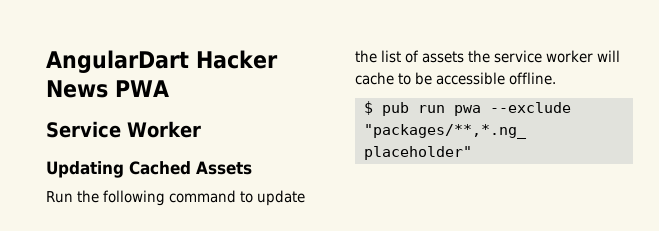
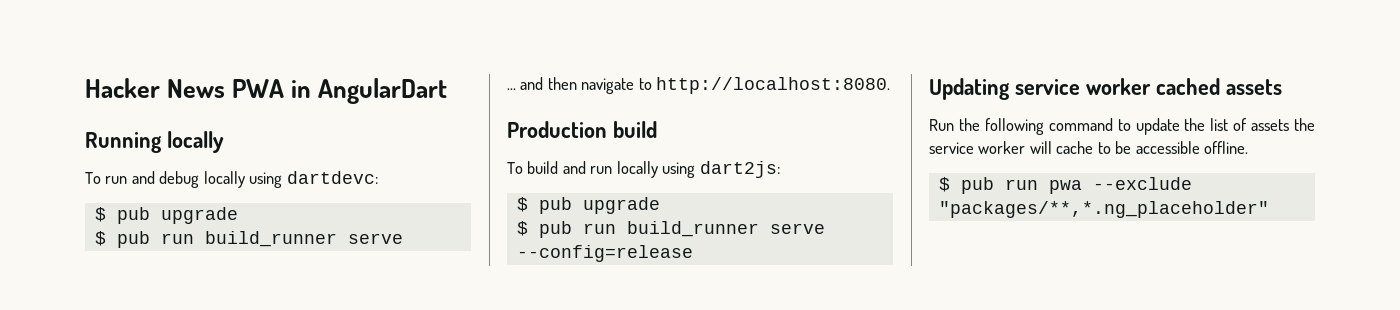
[46,50,189,73] AngularDart -> (85, 88) none
[46,121,201,138] [46,161,252,178] // Service Worker // Updating Cached Assets -> [291,78,448,104] [85,131,224,153] [85,171,378,188] [94,207,238,224] [94,231,403,248] [507,77,891,94] [507,121,657,138] [507,161,780,178] [516,197,660,214] [516,221,825,238] [516,245,693,262] [929,78,1282,100] in AngularDart // Running locally // To run and debug locally using dartdevc: // $ pub upgrade // $ pub run build_runner serve // ... and then navigate to http://localhost:8080. // Production build // To build and run locally using dart2js: // $ pub upgrade // $ pub run build_runner serve --config=release // Updating service worker cached assets

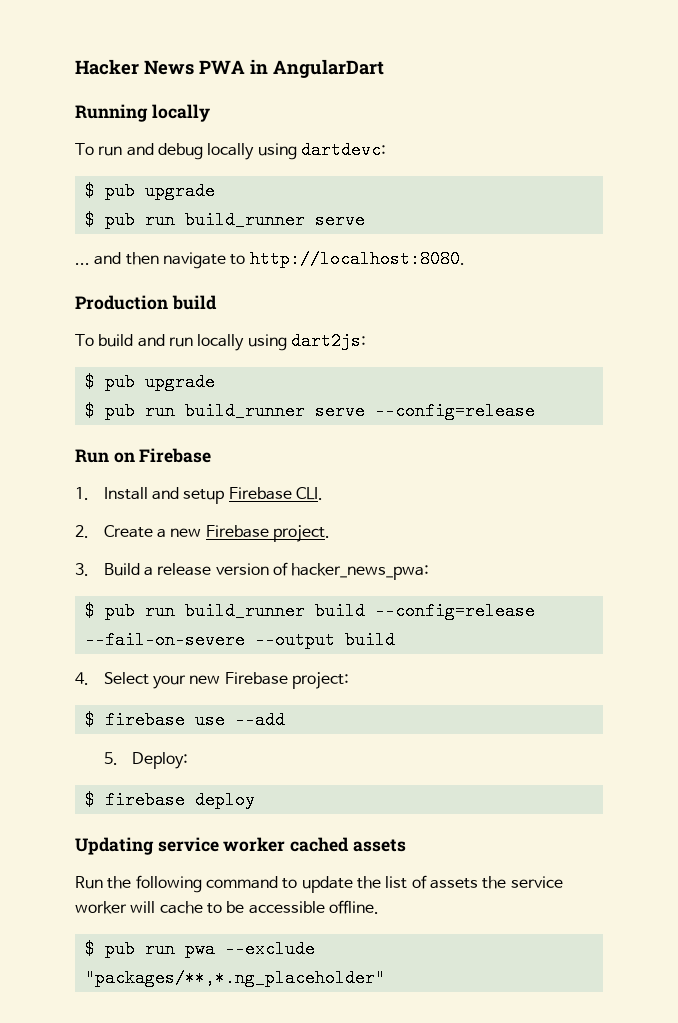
(693, 253) none -> [75,448,212,463] [75,487,323,504] [75,525,330,542] [75,562,430,580] [84,602,535,620] [84,631,395,649] [75,672,349,689] [84,711,285,729] [103,752,189,769] [84,791,255,809] // Run on Firebase // 1. Install and setup Firebase CLI. // 2. Create a new Firebase project. // 3. Build a release version of hacker_news_pwa: // $ pub run build_runner build --config=release --fail-on-severe --output build // 4. Select your new Firebase project: // $ firebase use --add // 5. Deploy: // $ firebase deploy

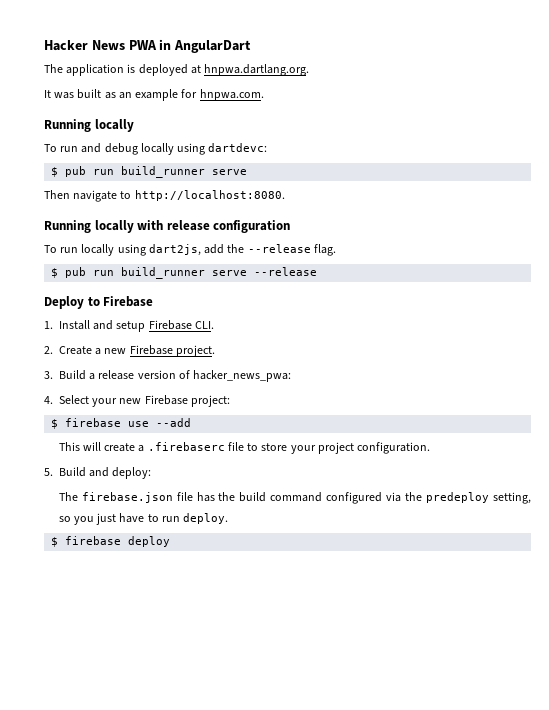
(384, 68) none -> [44,64,310,76] [44,89,264,101] // The application is deployed at hnpwa.dartlang.org. // It was built as an example for hnpwa.com.
[144,182,215,200] [84,211,365,229] [75,250,465,269] [75,295,217,310] [75,332,366,351] [84,373,215,391] [84,402,535,420] [75,449,135,463] upgrade // $ pub run build_runner serve // ... and then navigate to http://localhost:8080. // Production build // To build and run locally using dart2js: // $ pub upgrade // $ pub run build_runner serve --config=release // Run on -> [93,166,248,178] [44,190,285,202] [44,220,291,233] [44,244,336,256] [51,267,318,279] [44,296,100,309] run build_runner serve // Then navigate to http://localhost:8080. // Running locally with release configuration // To run locally using dart2js, add the --release flag. // $ pub run build_runner serve --release // Deploy to
[84,602,535,620] [84,631,395,649] // $ pub run build_runner build --config=release --fail-on-severe --output build -> (292, 376) none
[103,752,189,769] [84,791,255,809] [75,837,406,855] [75,875,563,893] [75,900,379,914] [84,940,315,958] [84,969,385,987] 5. Deploy: // $ firebase deploy // Updating service worker cached assets // Run the following command to update the list of assets the service worker will cache to be accessible offline. // $ pub run pwa --exclude "packages/**,*.ng_placeholder" -> [58,442,431,454] [44,467,152,479] [58,492,531,504] [58,513,229,525] [51,536,171,547] This will create a .firebaserc file to store your project configuration. // 5. Build and deploy: // The firebase.json file has the build command configured via the predeploy setting, so you just have to run deploy. // $ firebase deploy

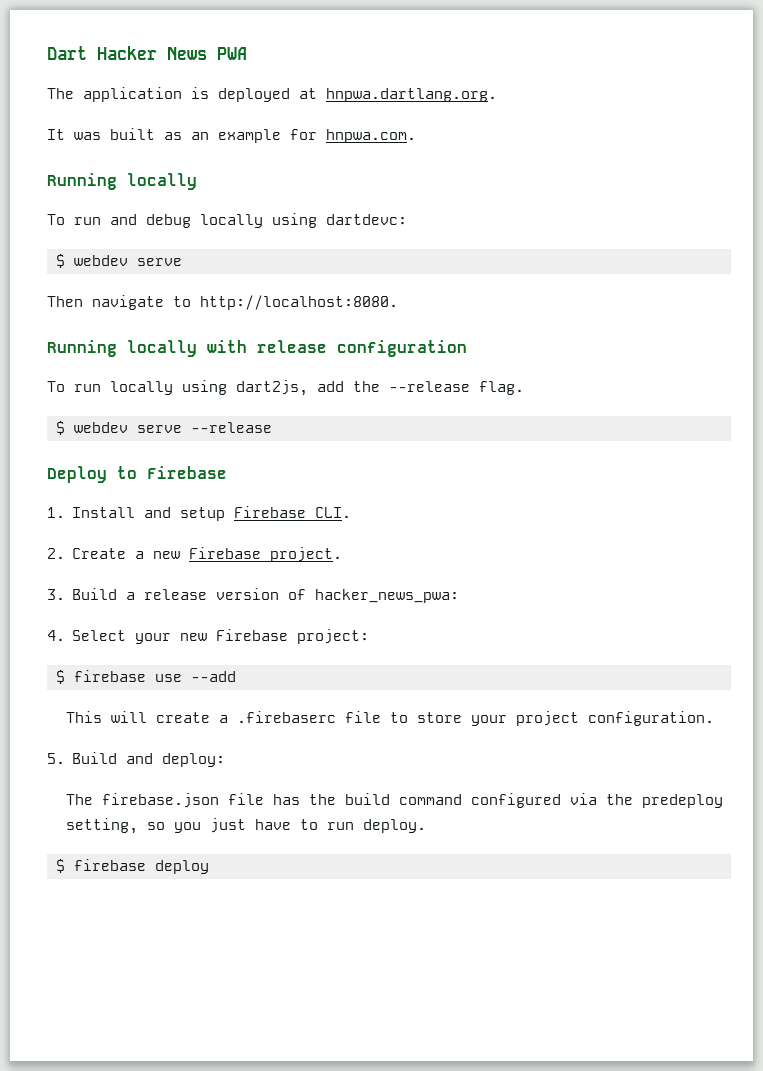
(44, 45) none -> [47,46,87,60] Dart
[159,39,252,53] in AngularDart -> (247, 53) none
[65,166,206,178] pub run build_runner -> [73,255,128,266] webdev
[65,267,206,279] pub run build_runner -> [73,422,128,433] webdev

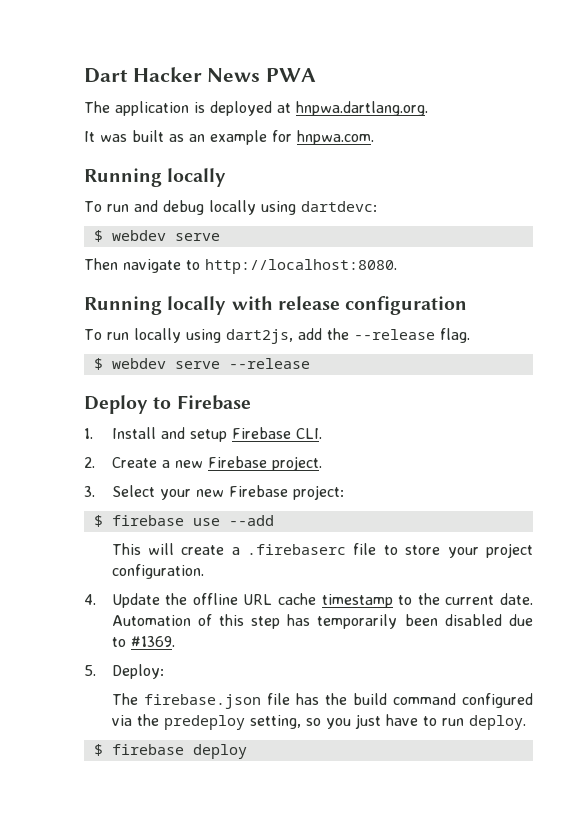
[72,588,460,603] [47,630,65,641] Build a release version of hacker_news_pwa: // 4. -> (95, 491) none
[47,752,226,767] 5. Build and deploy: -> [84,593,533,608] [111,614,533,629] [111,636,175,647] [84,664,164,679] 4. Update the offline URL cache timestamp to the current date. Automation of this step has temporarily been disabled due to #1369. // 5. Deploy:

